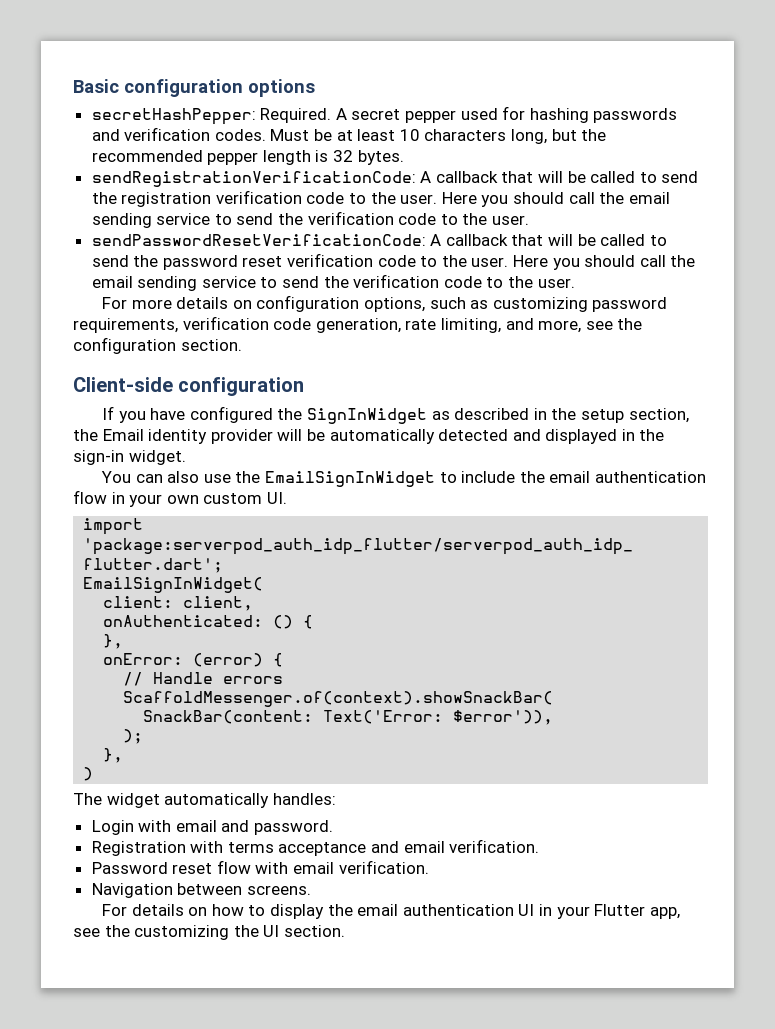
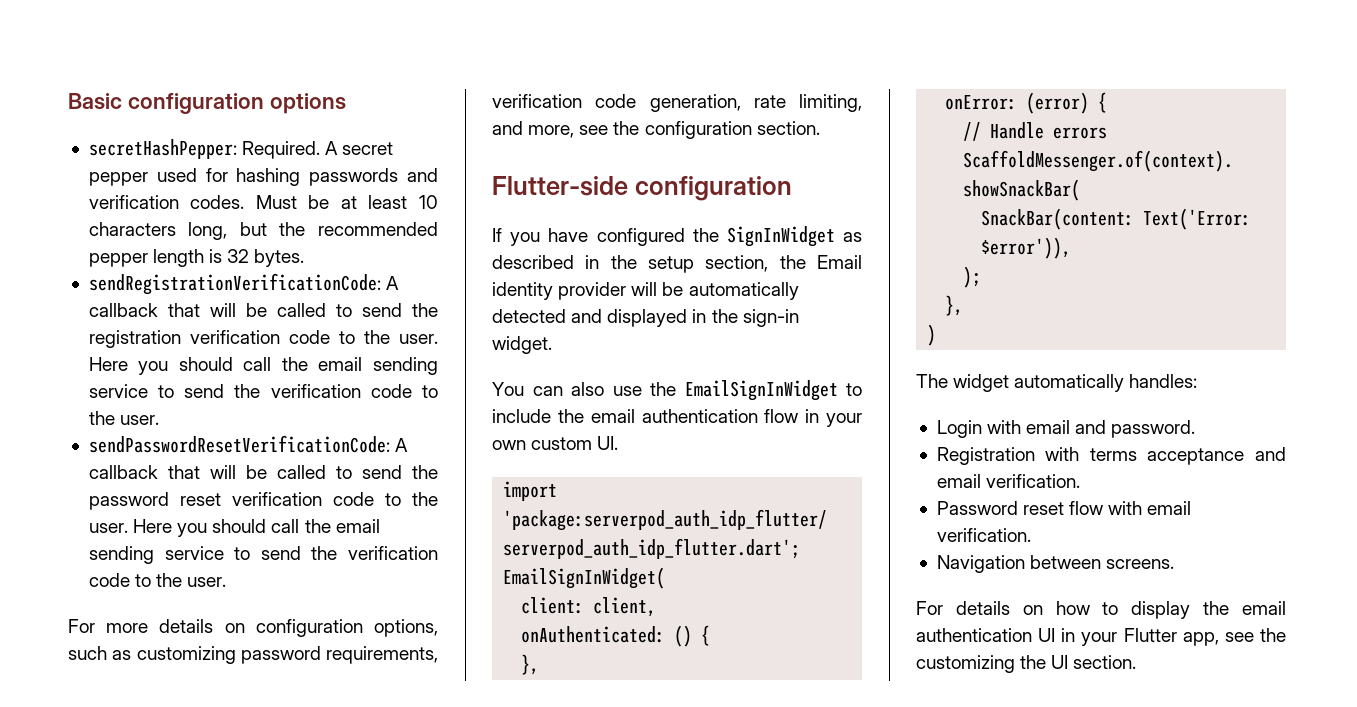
[73,377,173,392] Client-side -> [492,176,628,196] Flutter-side

